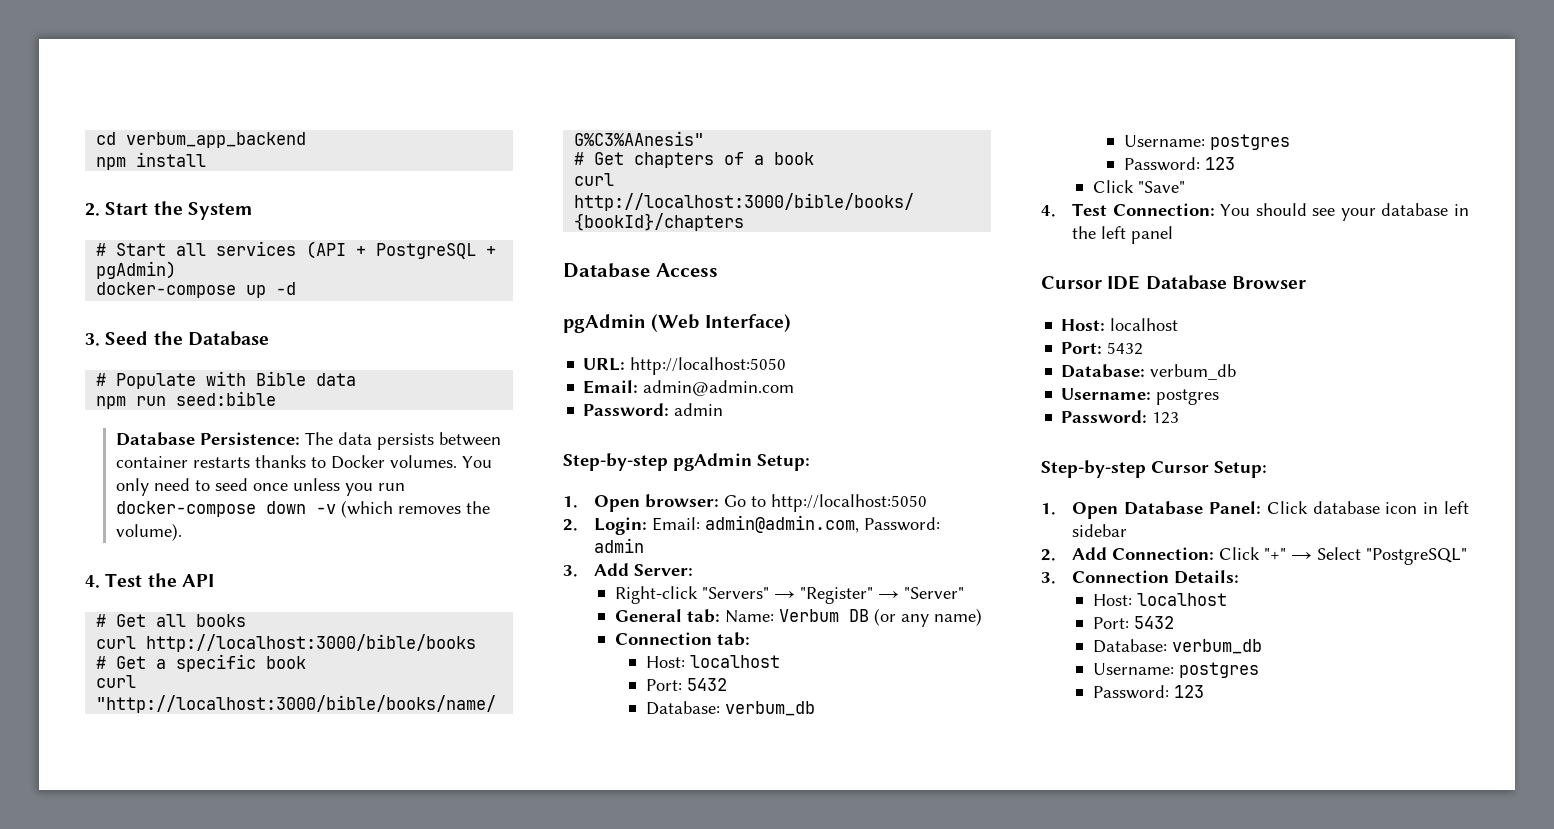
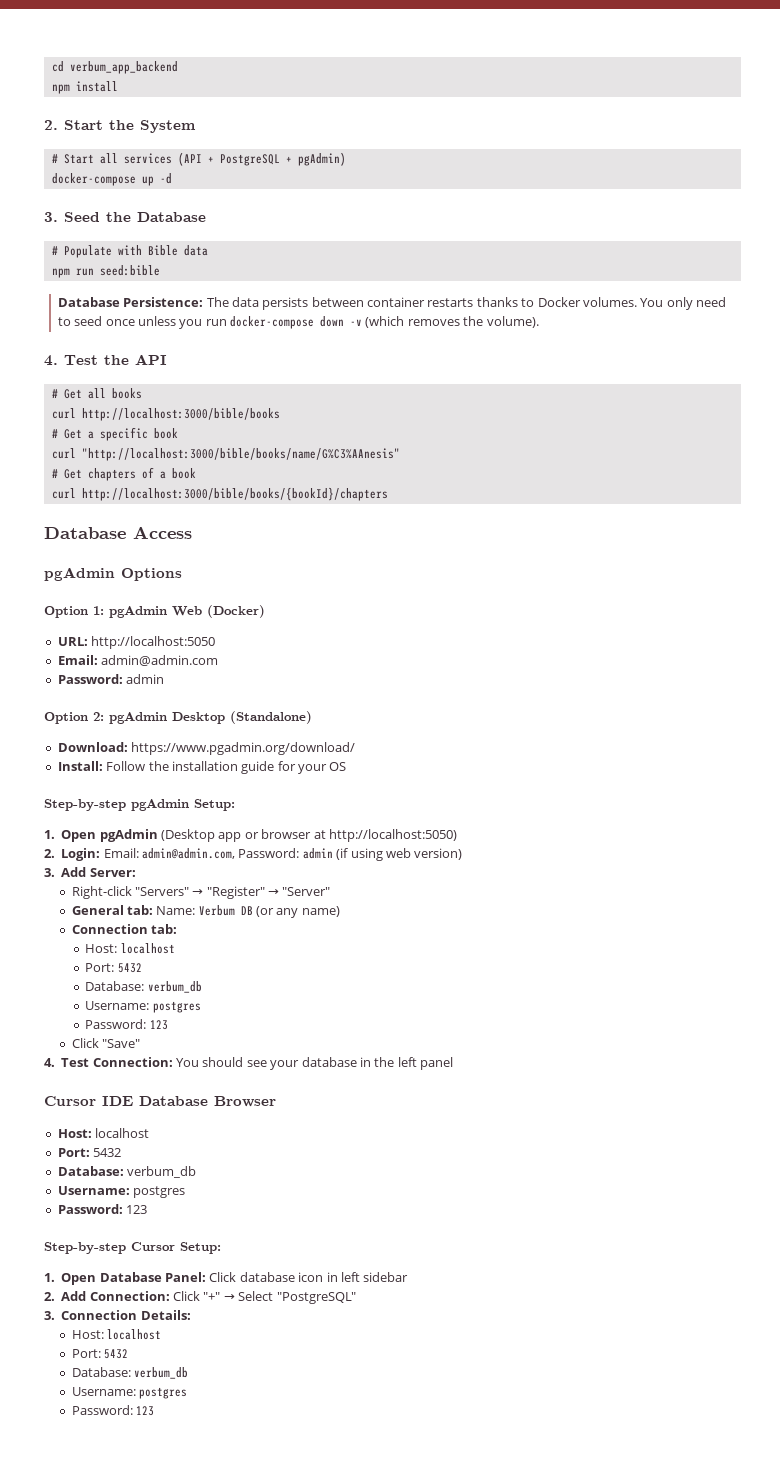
[651,314,791,332] (Web Interface) -> [121,568,182,581] [44,605,265,618] Options // Option 1: pgAdmin Web (Docker)
(724, 409) none -> [44,711,312,724] [57,742,356,755] [57,761,347,774] // Option 2: pgAdmin Desktop (Standalone) // Download: https://www.pgadmin.org/download/ // Install: Follow the installation guide for your OS
[645,494,928,512] browser: Go to http://localhost:5050 -> [99,829,457,842] pgAdmin (Desktop app or browser at http://localhost:5050)
(645, 545) none -> [336,848,463,861] (if using web version)

